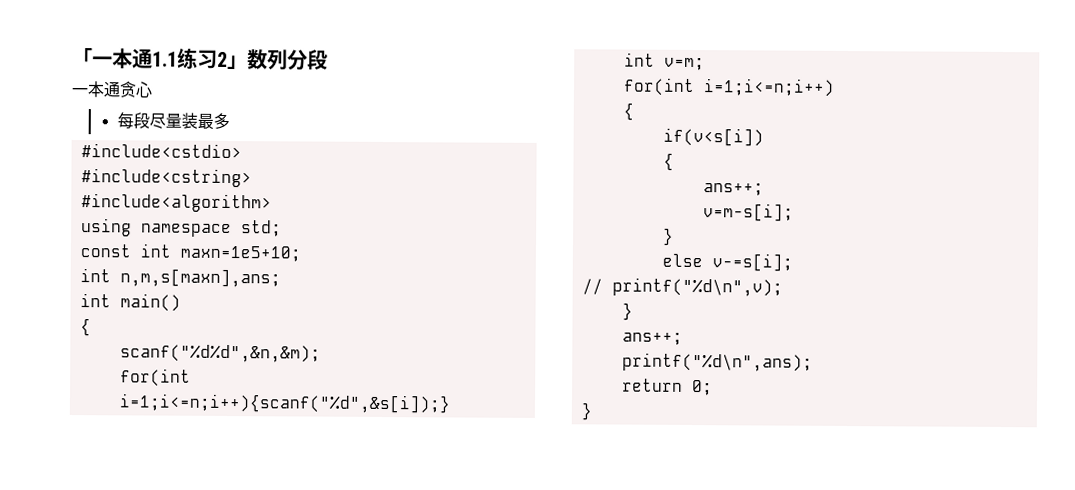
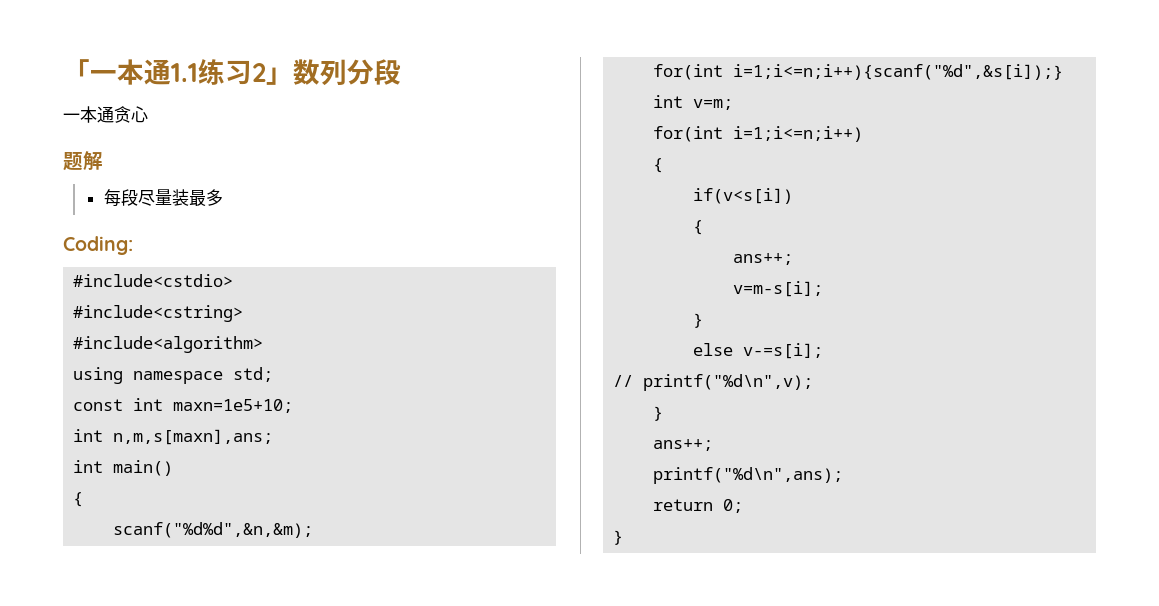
(153, 89) none -> [63,151,103,171] // 题解
(230, 121) none -> [63,236,133,255] // Coding:

